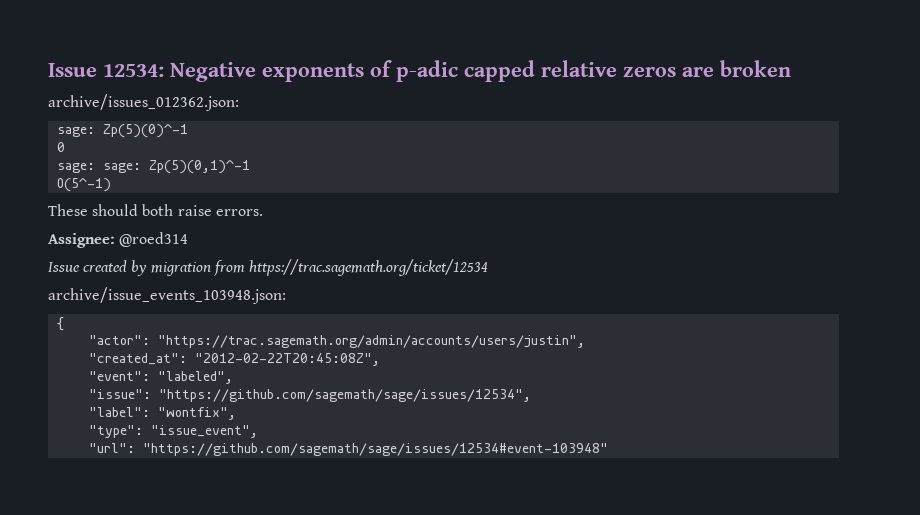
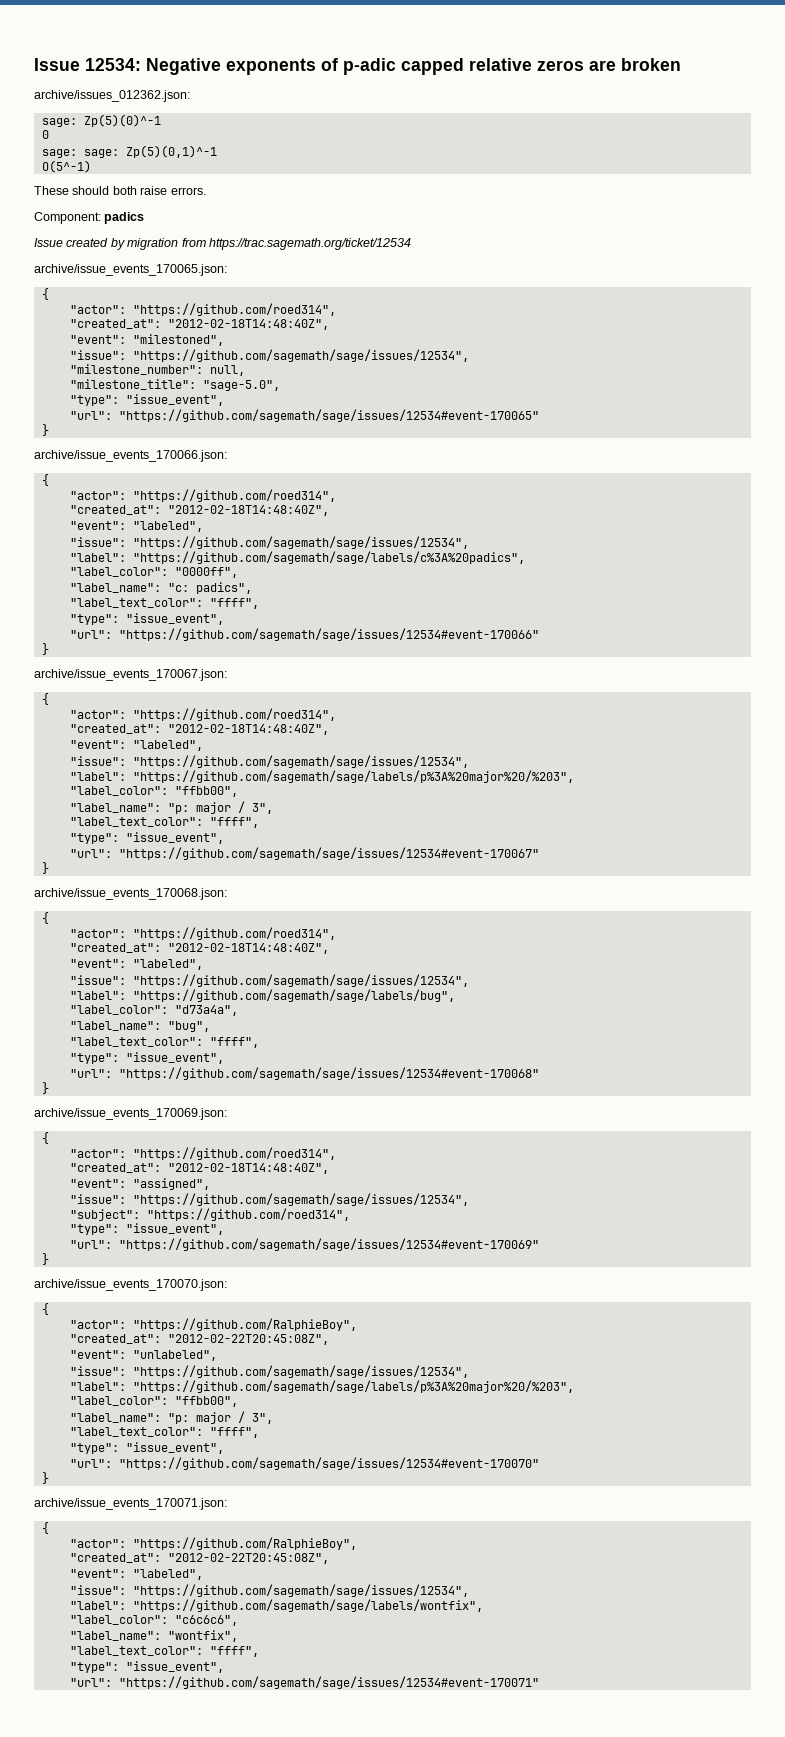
[48,232,189,248] Assignee: @roed314 -> [34,212,145,224] Component: padics
[48,287,286,304] [57,317,65,331] [89,335,586,348] archive/issue_events_103948.json: // { // "actor": "https://trac.sagemath.org/admin/accounts/users/justin", -> [34,264,227,276] [41,288,49,300] [69,303,336,316] [69,319,329,330] [69,334,224,346] [69,349,469,362] [69,364,245,376] [69,379,280,391] [69,394,224,406] [69,409,539,422] [41,424,49,436] [34,450,227,462] [41,474,49,486] [69,489,336,502] [69,505,329,516] [69,521,203,532] [69,536,469,549] [69,551,525,564] [69,567,238,578] [69,582,252,594] [69,598,259,609] [69,613,224,625] [69,628,539,641] [41,643,49,655] [34,669,227,681] [41,693,49,705] [69,708,336,721] [69,724,329,735] [69,740,203,751] [69,755,469,768] [69,770,574,783] [69,786,238,797] [69,801,273,814] [69,817,259,828] [69,832,224,844] [69,847,539,860] [41,862,49,874] [34,888,227,900] [41,912,49,924] [69,927,336,940] [69,943,329,954] [69,959,203,970] [69,974,469,987] [69,989,455,1002] [69,1005,238,1016] [69,1021,210,1032] [69,1037,259,1048] [69,1052,224,1064] [69,1067,539,1080] [41,1082,49,1094] [34,1108,227,1120] [41,1132,49,1144] [69,1147,336,1160] [69,1163,329,1174] [69,1178,210,1190] [69,1193,469,1206] [69,1208,350,1221] [69,1223,224,1235] [69,1238,539,1251] [41,1253,49,1265] [34,1279,227,1291] [41,1303,49,1315] [69,1318,357,1331] [69,1334,329,1345] [69,1350,217,1361] [69,1365,469,1378] [69,1380,574,1393] [69,1396,238,1407] [69,1411,273,1424] [69,1427,259,1438] [69,1442,224,1454] [69,1457,539,1470] [41,1472,49,1484] [34,1498,227,1510] [41,1522,49,1534] [69,1537,357,1550] archive/issue_events_170065.json: // { // "actor": "https://github.com/roed314", // "created_at": "2012-02-18T14:48:40Z", // "event": "milestoned", // "issue": "https://github.com/sagemath/sage/issues/12534", // "milestone_number": null, // "milestone_title": "sage-5.0", // "type": "issue_event", // "url": "https://github.com/sagemath/sage/issues/12534#event-170065" // } // archive/issue_events_170066.json: // { // "actor": "https://github.com/roed314", // "created_at": "2012-02-18T14:48:40Z", // "event": "labeled", // "issue": "https://github.com/sagemath/sage/issues/12534", // "label": "https://github.com/sagemath/sage/labels/c%3A%20padics", // "label_color": "0000ff", // "label_name": "c: padics", // "label_text_color": "ffff", // "type": "issue_event", // "url": "https://github.com/sagemath/sage/issues/12534#event-170066" // } // archive/issue_events_170067.json: // { // "actor": "https://github.com/roed314", // "created_at": "2012-02-18T14:48:40Z", // "event": "labeled", // "issue": "https://github.com/sagemath/sage/issues/12534", // "label": "https://github.com/sagemath/sage/labels/p%3A%20major%20/%203", // "label_color": "ffbb00", // "label_name": "p: major / 3", // "label_text_color": "ffff", // "type": "issue_event", // "url": "https://github.com/sagemath/sage/issues/12534#event-170067" // } // archive/issue_events_170068.json: // { // "actor": "https://github.com/roed314", // "created_at": "2012-02-18T14:48:40Z", // "event": "labeled", // "issue": "https://github.com/sagemath/sage/issues/12534", // "label": "https://github.com/sagemath/sage/labels/bug", // "label_color": "d73a4a", // "label_name": "bug", // "label_text_color": "ffff", // "type": "issue_event", // "url": "https://github.com/sagemath/sage/issues/12534#event-170068" // } // archive/issue_events_170069.json: // { // "actor": "https://github.com/roed314", // "created_at": "2012-02-18T14:48:40Z", // "event": "assigned", // "issue": "https://github.com/sagemath/sage/issues/12534", // "subject": "https://github.com/roed314", // "type": "issue_event", // "url": "https://github.com/sagemath/sage/issues/12534#event-170069" // } // archive/issue_events_170070.json: // { // "actor": "https://github.com/RalphieBoy", // "created_at": "2012-02-22T20:45:08Z", // "event": "unlabeled", // "issue": "https://github.com/sagemath/sage/issues/12534", // "label": "https://github.com/sagemath/sage/labels/p%3A%20major%20/%203", // "label_color": "ffbb00", // "label_name": "p: major / 3", // "label_text_color": "ffff", // "type": "issue_event", // "url": "https://github.com/sagemath/sage/issues/12534#event-170070" // } // archive/issue_events_170071.json: // { // "actor": "https://github.com/RalphieBoy",
(151, 412) none -> [132,1599,483,1612] [69,1615,238,1626] [69,1631,161,1641] "https://github.com/sagemath/sage/labels/wontfix", // "label_color": "c6c6c6", // "label_name":
[89,425,259,438] [89,443,609,456] // "type": "issue_event", // "url": "https://github.com/sagemath/sage/issues/12534#event-103948" -> [69,1646,259,1657] [69,1661,224,1673] [69,1676,539,1689] // "label_text_color": "ffff", // "type": "issue_event", // "url": "https://github.com/sagemath/sage/issues/12534#event-170071"

